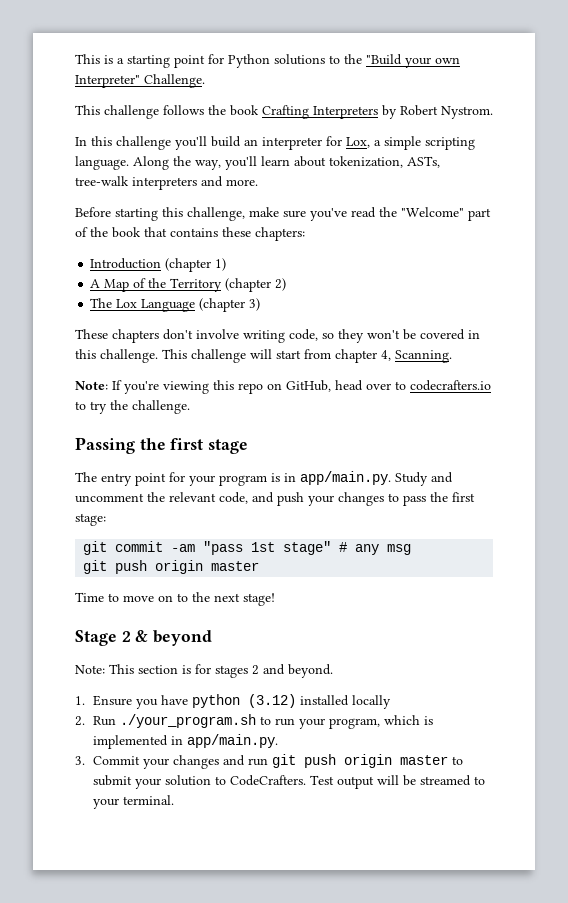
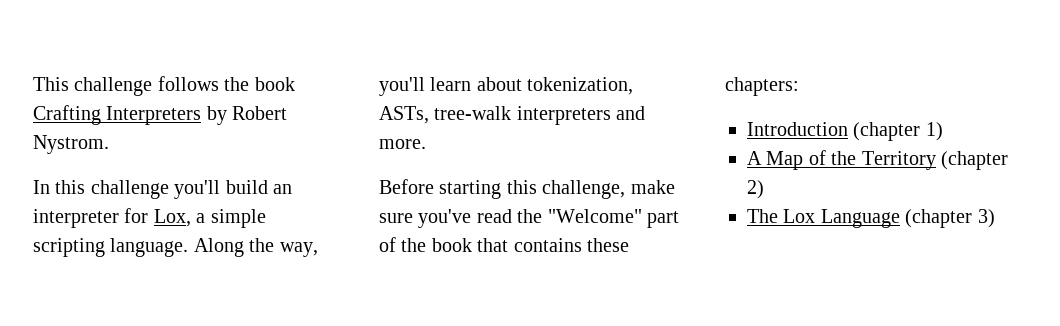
[75,54,460,68] [75,74,205,88] [75,105,100,115] This is a starting point for Python solutions to the "Build your own Interpreter" Challenge. // This -> [33,77,69,91] This
[75,329,480,343] [75,349,452,363] [75,380,491,394] [75,400,190,414] [75,437,249,454] [75,471,453,486] [75,492,475,506] [75,513,106,526] [83,541,412,555] [83,560,260,574] [75,592,275,606] [75,630,213,646] [75,664,333,678] [75,694,391,709] [75,714,433,729] [92,734,278,749] [75,754,463,769] [92,775,485,789] [92,795,174,809] // These chapters don't involve writing code, so they won't be covered in this challenge. This challenge will start from chapter 4, Scanning. // Note: If you're viewing this repo on GitHub, head over to codecrafters.io to try the challenge. // Passing the first stage // The entry point for your program is in app/main.py. Study and uncomment the relevant code, and push your changes to pass the first stage: // git commit -am "pass 1st stage" # any msg // git push origin master // Time to move on to the next stage! // Stage 2 & beyond // Note: This section is for stages 2 and beyond. // 1. Ensure you have python (3.12) installed locally // 2. Run ./your_program.sh to run your program, which is implemented in app/main.py. // 3. Commit your changes and run git push origin master to submit your solution to CodeCrafters. Test output will be streamed to your terminal. -> (995, 218) none

